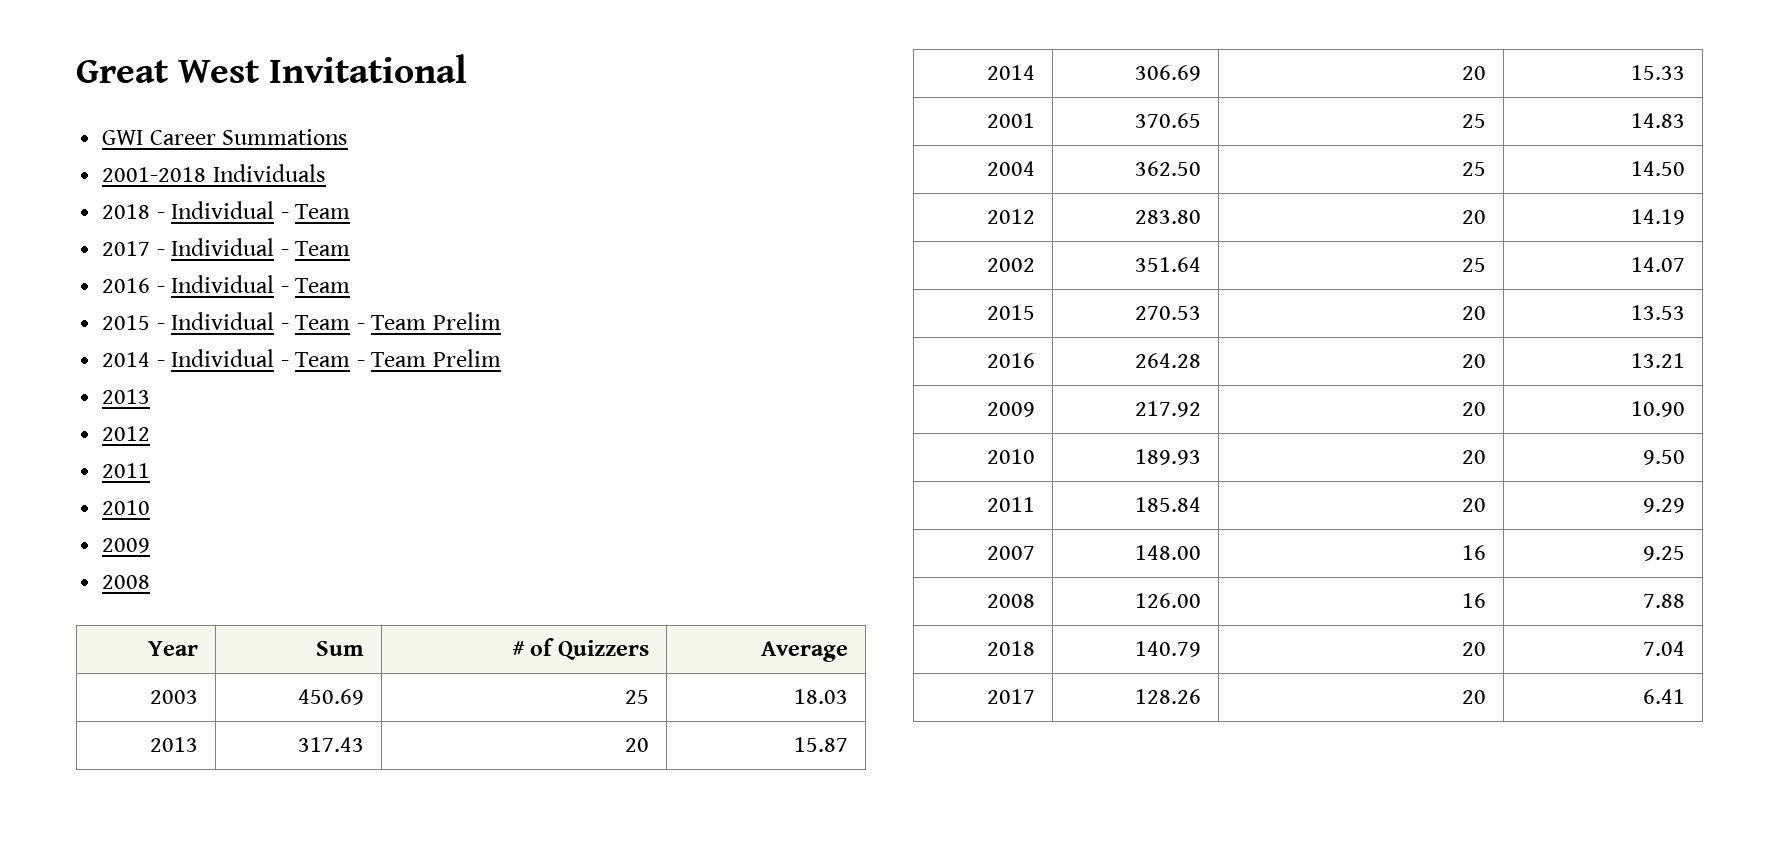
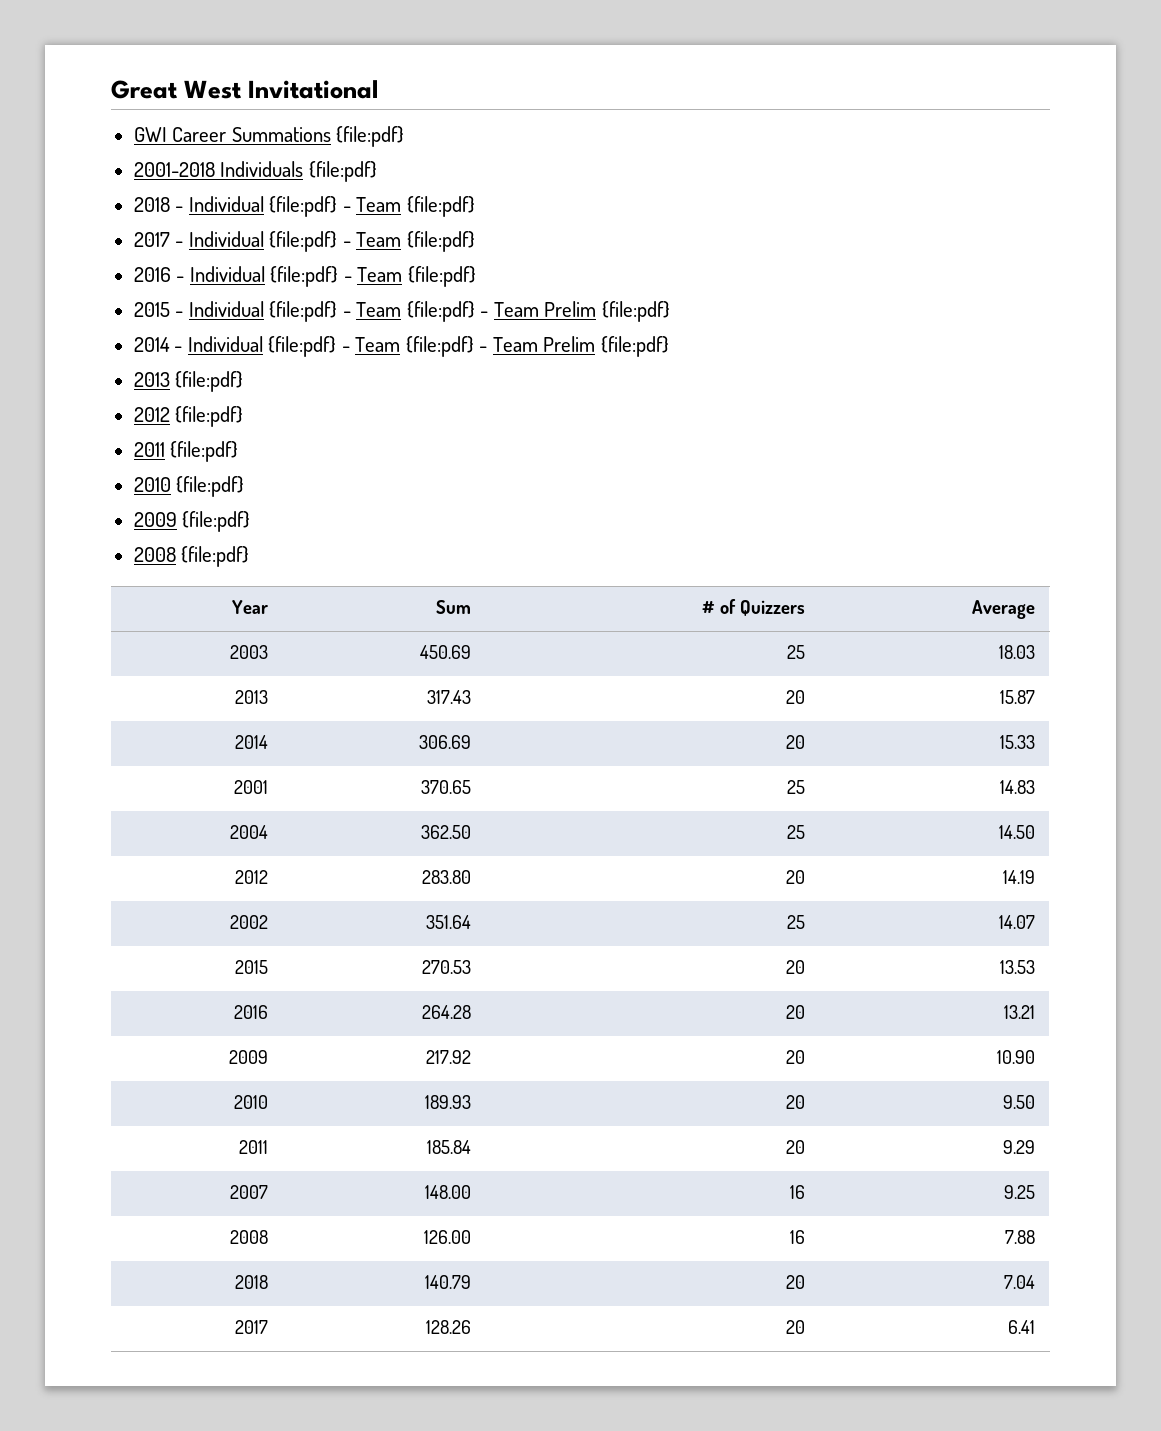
(349, 137) none -> [336,126,405,147] {file:pdf}
(326, 173) none -> [308,161,377,182] {file:pdf}
[280,204,351,219] - Team -> [269,196,475,217] {file:pdf} - Team {file:pdf}
[280,241,351,256] - Team -> [269,231,475,252] {file:pdf} - Team {file:pdf}
[280,278,351,293] - Team -> [270,266,476,287] {file:pdf} - Team {file:pdf}
[280,312,501,330] - Team - Team Prelim -> [269,301,670,322] {file:pdf} - Team {file:pdf} - Team Prelim {file:pdf}
[280,349,501,367] [102,389,151,404] [102,426,151,441] [102,463,151,478] [102,500,151,515] [102,538,151,553] [102,575,151,589] - Team - Team Prelim // 2013 // 2012 // 2011 // 2010 // 2009 // 2008 -> [268,336,669,357] [133,371,244,392] [133,406,244,427] [133,441,239,462] [133,476,245,497] [133,511,251,532] [133,546,250,567] {file:pdf} - Team {file:pdf} - Team Prelim {file:pdf} // 2013 {file:pdf} // 2012 {file:pdf} // 2011 {file:pdf} // 2010 {file:pdf} // 2009 {file:pdf} // 2008 {file:pdf}

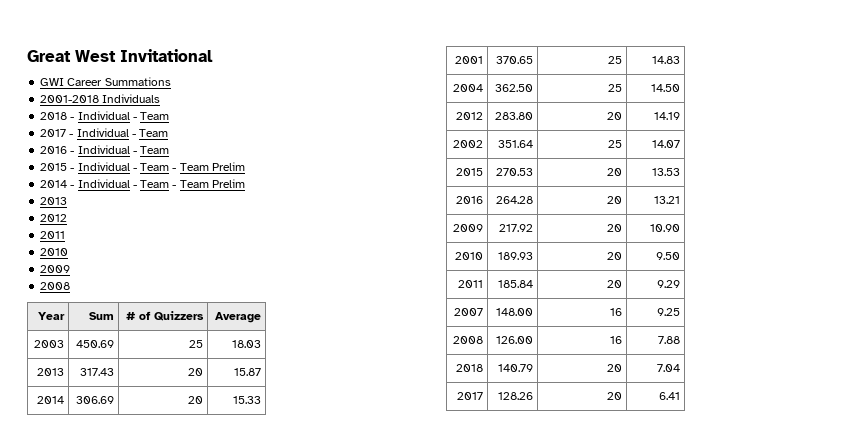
[336,126,405,147] {file:pdf} -> (171, 81) none
[308,161,377,182] {file:pdf} -> (161, 98) none
[269,196,475,217] {file:pdf} - Team {file:pdf} -> [132,112,170,120] - Team
[269,231,475,252] {file:pdf} - Team {file:pdf} -> [131,129,169,137] - Team
[270,266,476,287] {file:pdf} - Team {file:pdf} -> [132,146,170,154] - Team
[269,301,670,322] {file:pdf} - Team {file:pdf} - Team Prelim {file:pdf} -> [132,162,245,171] - Team - Team Prelim
[268,336,669,357] [133,371,244,392] [133,406,244,427] [133,441,239,462] [133,476,245,497] [133,511,251,532] [133,546,250,567] {file:pdf} - Team {file:pdf} - Team Prelim {file:pdf} // 2013 {file:pdf} // 2012 {file:pdf} // 2011 {file:pdf} // 2010 {file:pdf} // 2009 {file:pdf} // 2008 {file:pdf} -> [132,179,245,188] [40,197,68,205] [40,214,68,222] [40,231,66,239] [40,248,69,256] [40,265,71,273] [40,282,71,290] - Team - Team Prelim // 2013 // 2012 // 2011 // 2010 // 2009 // 2008

